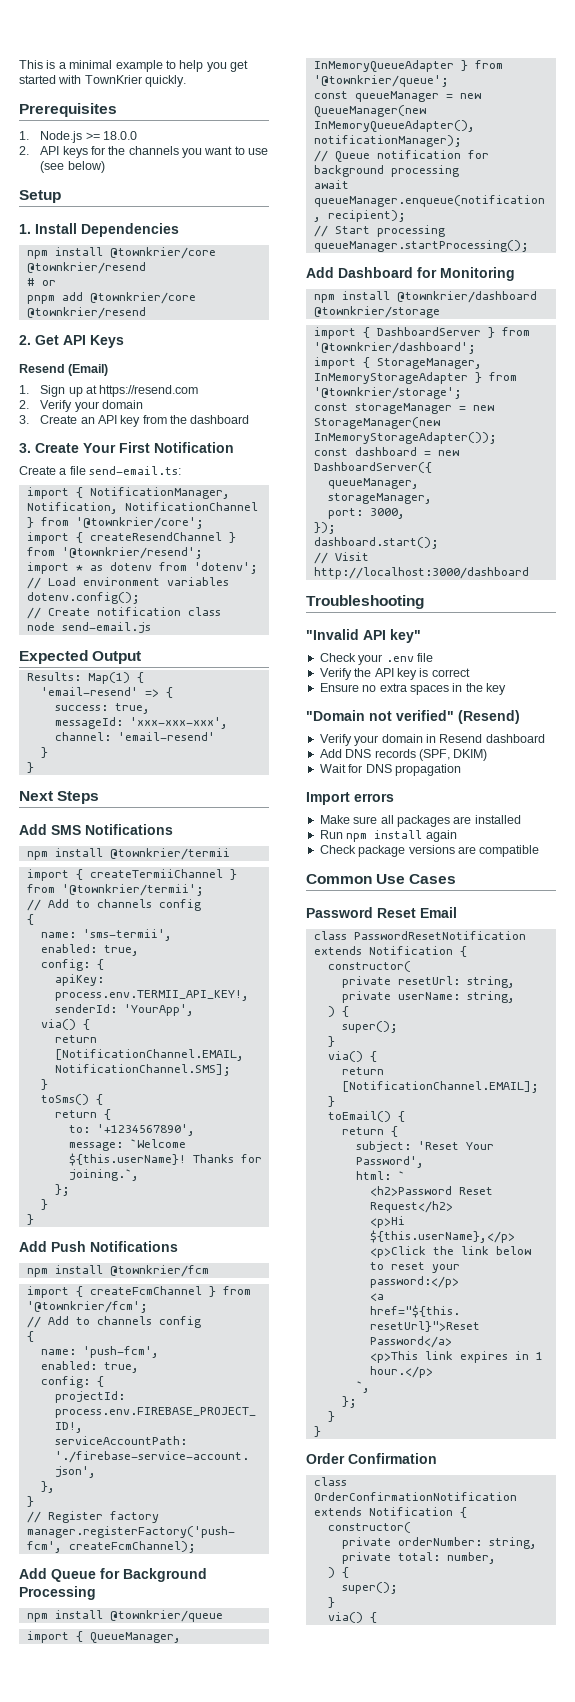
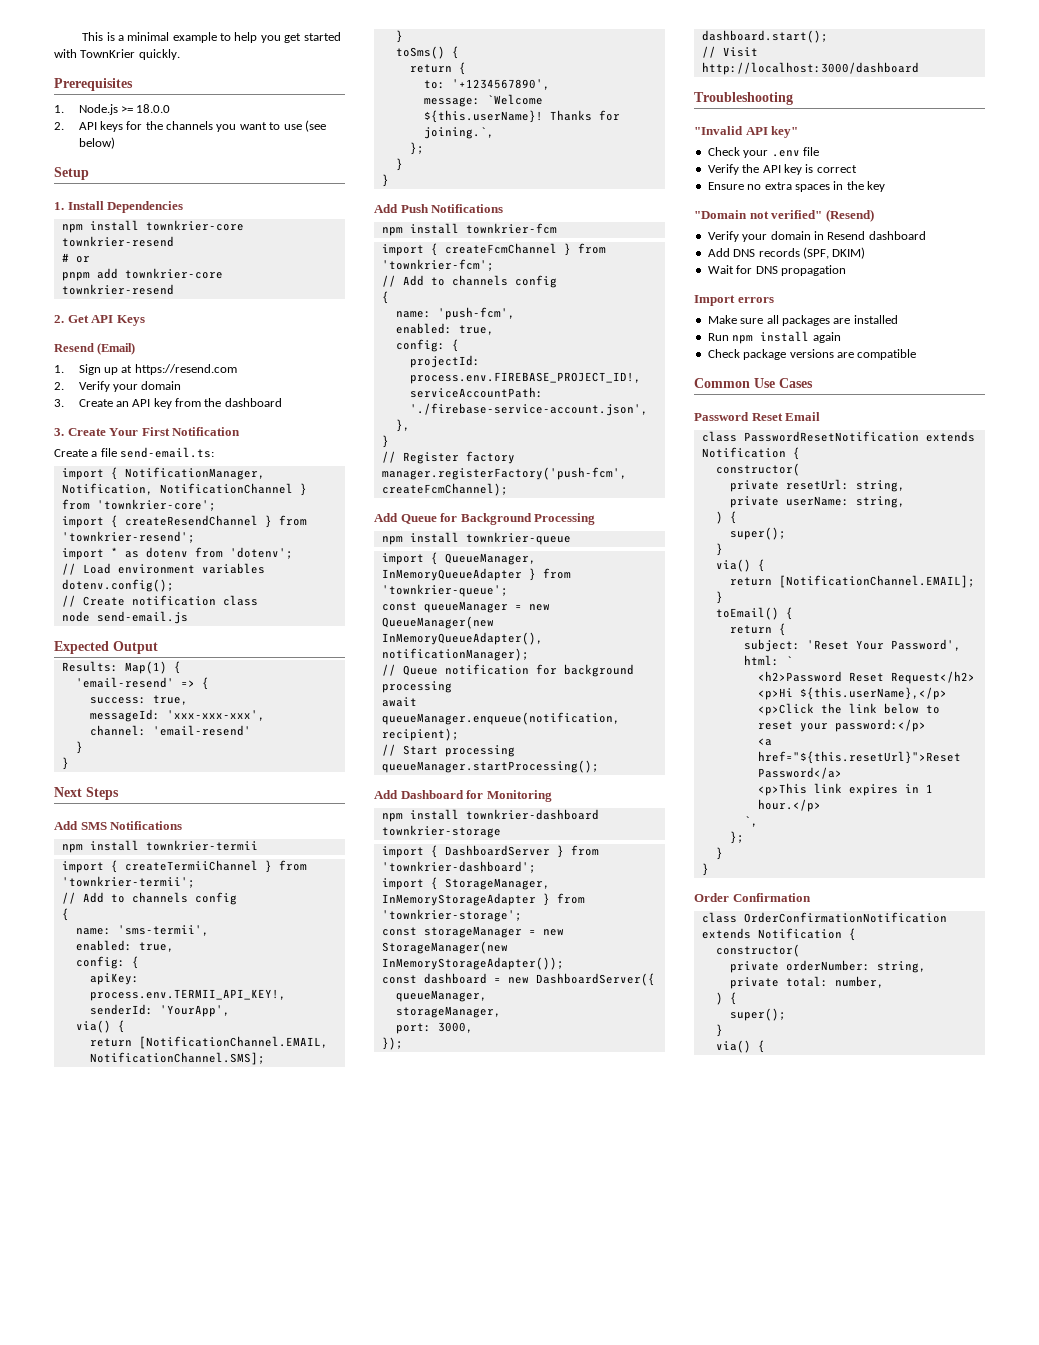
[109,247,216,259] [26,262,146,274] @townkrier/core @townkrier/resend -> [145,220,244,231] [61,236,174,247] townkrier-core townkrier-resend
[89,292,196,304] [26,307,146,319] @townkrier/core @townkrier/resend -> [124,268,223,279] [61,284,174,295] townkrier-core townkrier-resend
[75,517,204,529] '@townkrier/core'; -> [96,499,216,511] 'townkrier-core';
[61,547,203,559] '@townkrier/resend'; -> [61,531,195,543] 'townkrier-resend';
[109,848,230,860] @townkrier/termii -> [145,840,258,851] townkrier-termii
[61,884,204,896] '@townkrier/termii'; -> [61,876,195,888] 'townkrier-termii';
[109,1265,209,1277] @townkrier/fcm -> [465,223,557,234] townkrier-fcm
[26,1301,148,1313] '@townkrier/fcm'; -> [381,259,494,271] 'townkrier-fcm';
[109,1610,223,1622] @townkrier/queue -> [465,532,571,545] townkrier-queue
[313,75,449,87] '@townkrier/queue'; -> [381,584,508,597] 'townkrier-queue';
[396,291,537,303] [313,306,440,318] @townkrier/dashboard @townkrier/storage -> [465,809,599,820] [381,825,501,838] townkrier-dashboard townkrier-storage
[313,342,476,354] '@townkrier/dashboard'; -> [381,861,536,873] 'townkrier-dashboard';
[313,387,462,399] '@townkrier/storage'; -> [381,909,522,922] 'townkrier-storage';

